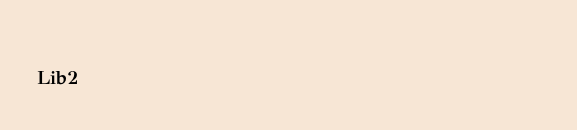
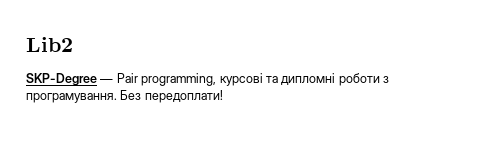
(78, 78) none -> [26,73,389,86] [26,90,223,103] // SKP-Degree — Pair programming, курсові та дипломні роботи з програмування. Без передоплати!

